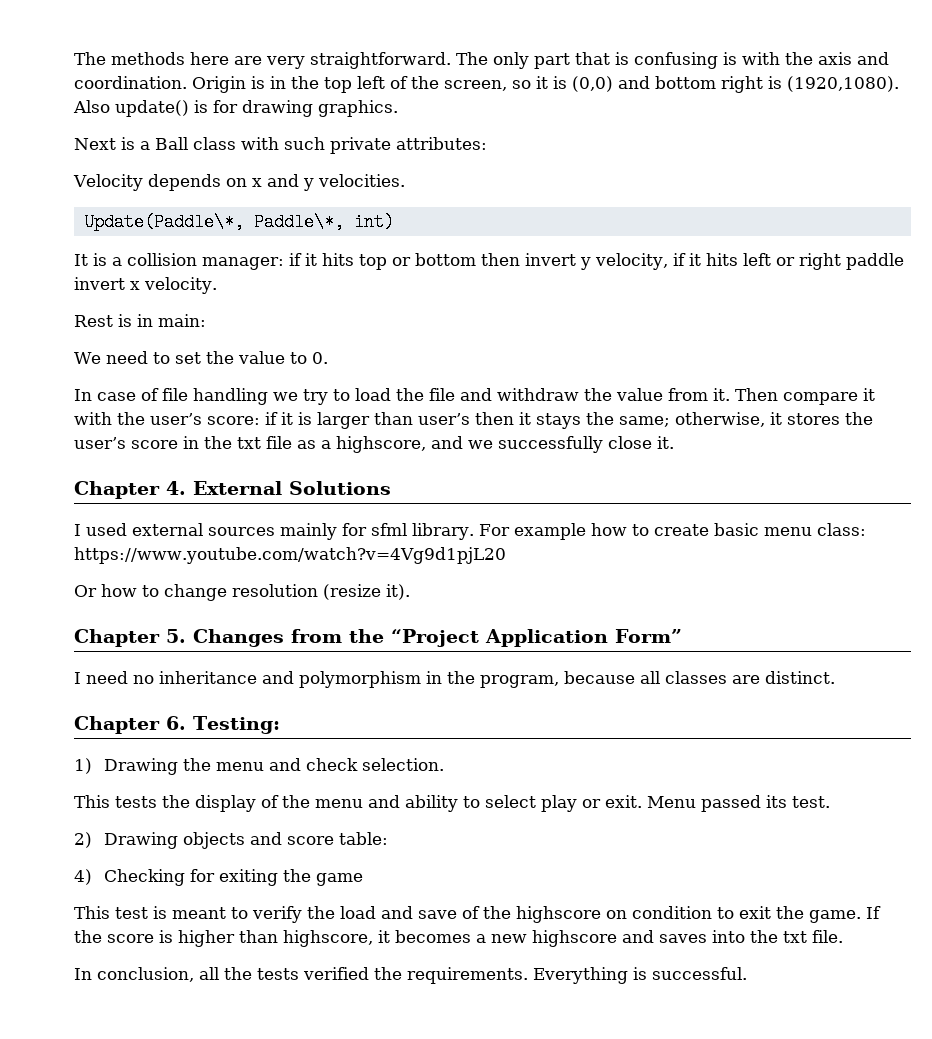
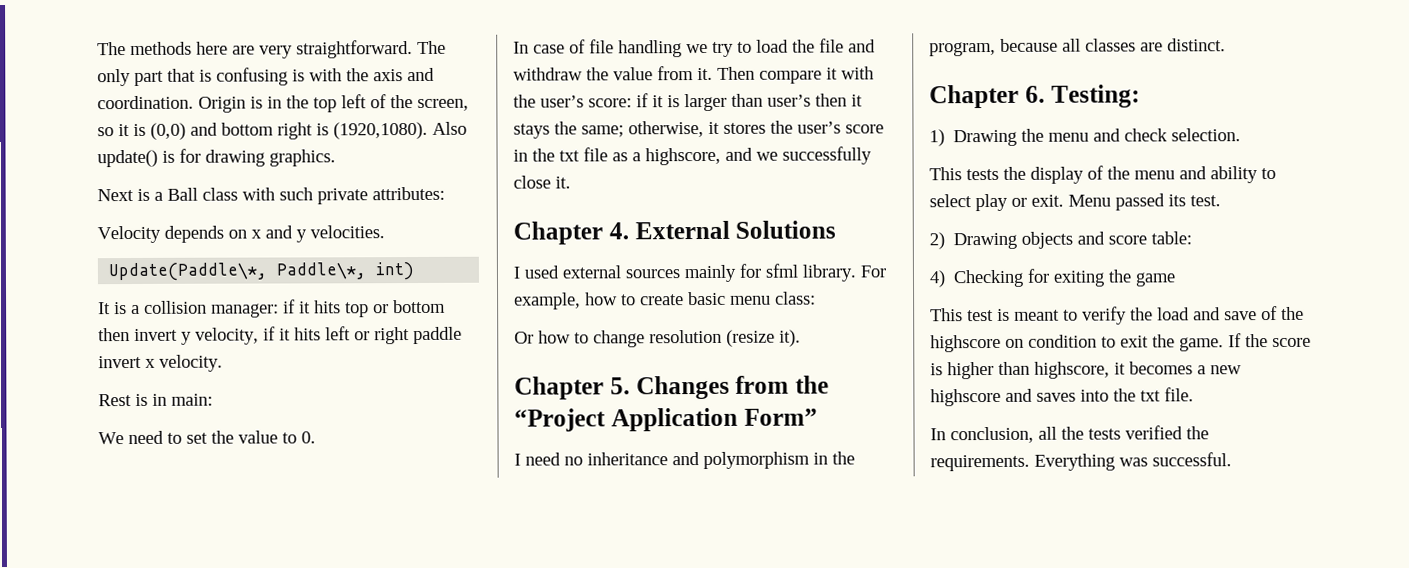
[513,523,586,540] example -> [514,292,581,310] example,
[74,547,506,564] https://www.youtube.com/watch?v=4Vg9d1pjL20 -> (816, 298) none
[633,967,647,980] is -> [1119,457,1148,467] was

